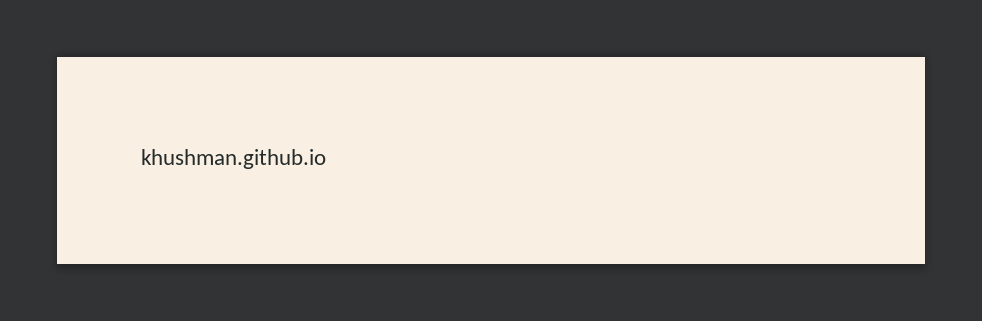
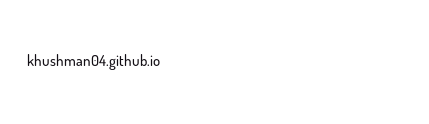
[141,149,326,169] khushman.github.io -> [27,54,160,70] khushman04.github.io

